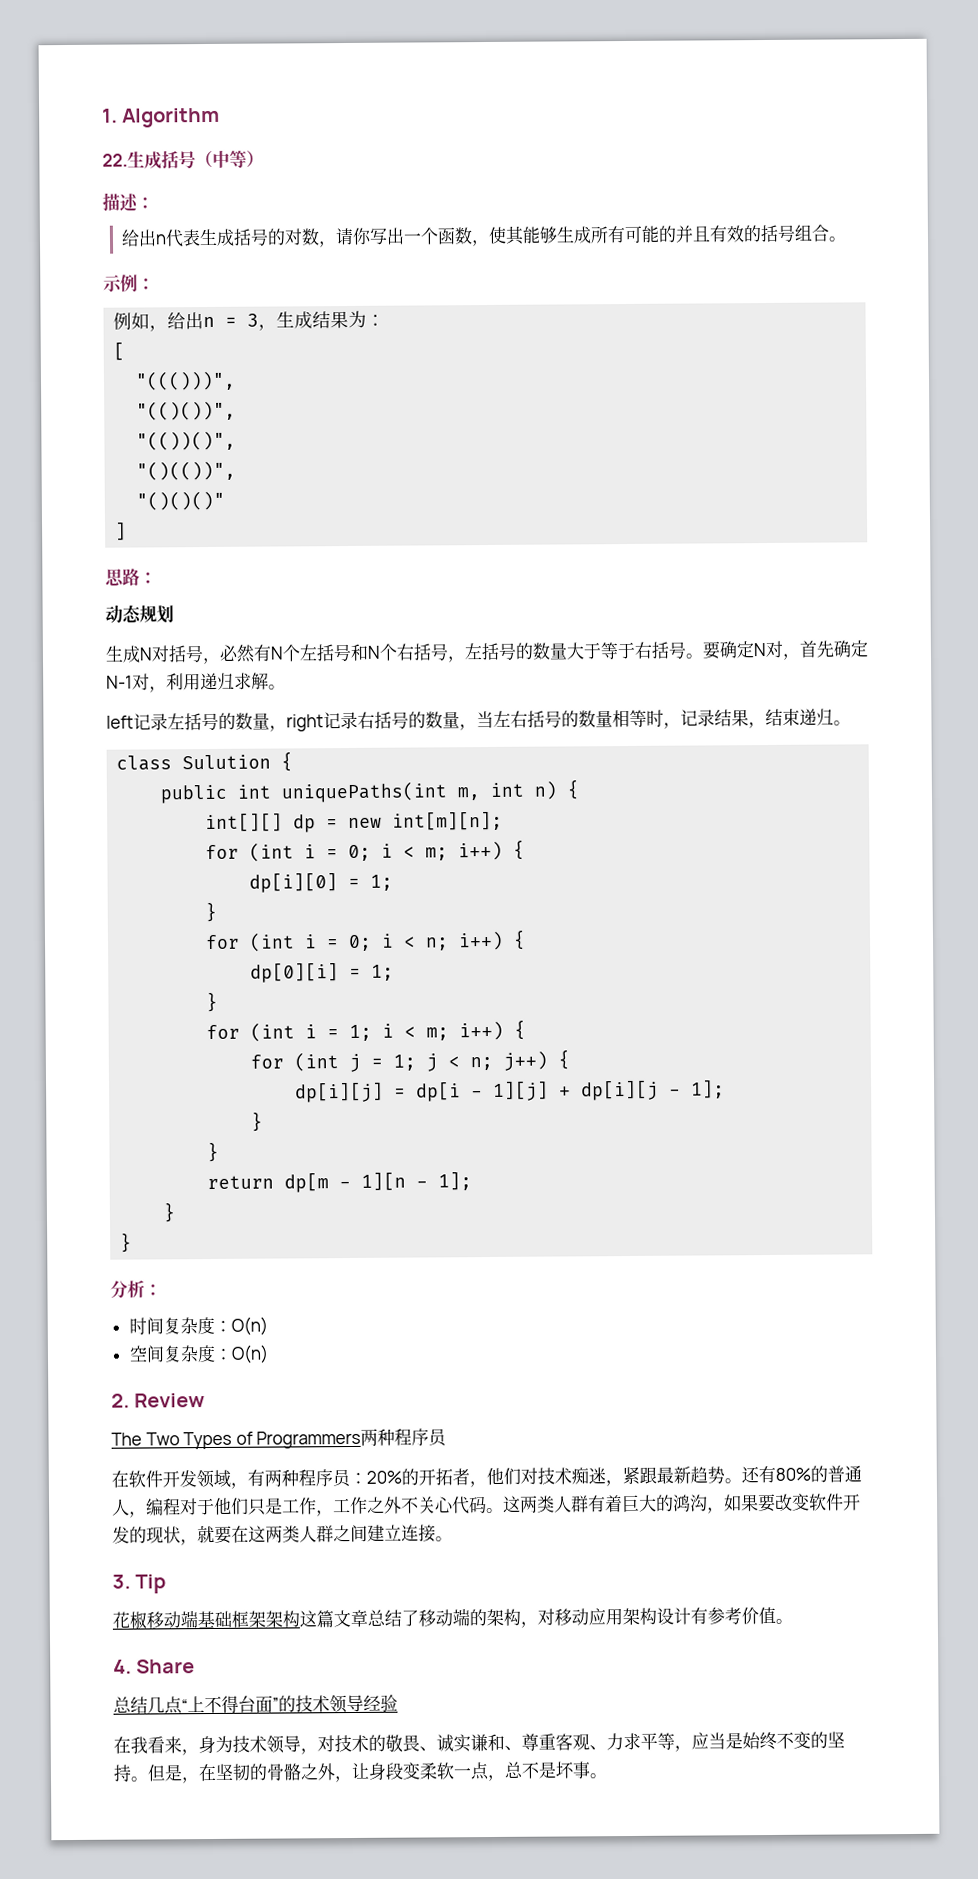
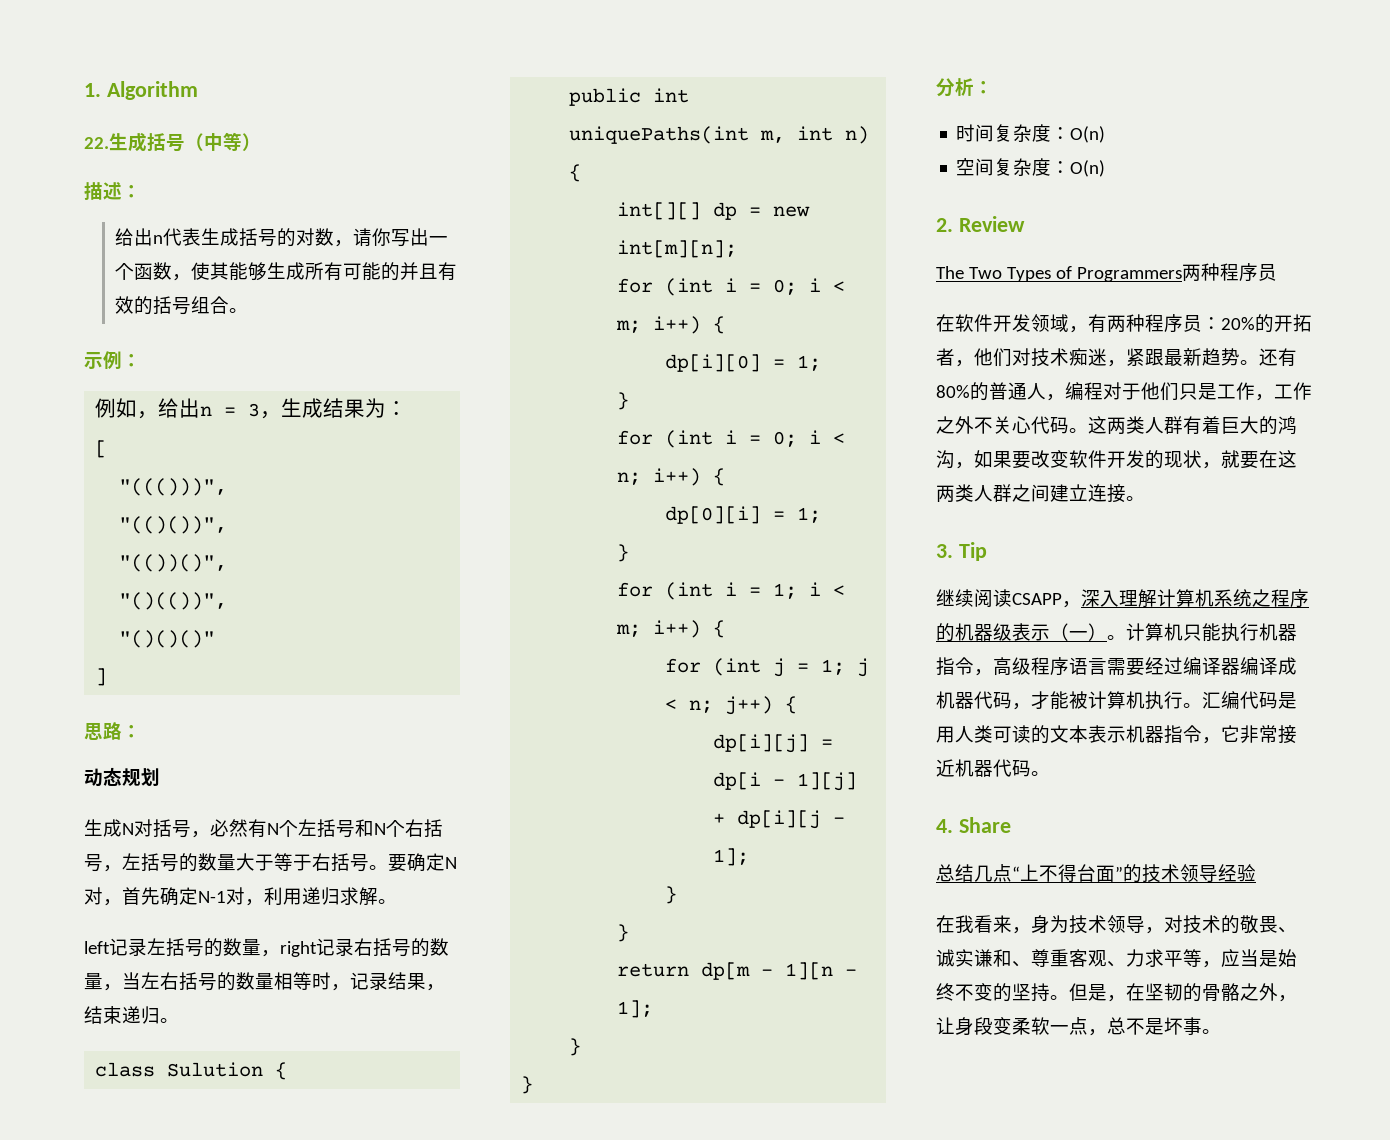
[112,1606,776,1629] 花椒移动端基础框架架构这篇文章总结了移动端的架构，对移动应用架构设计有参考价值 -> [936,589,1309,608] [936,623,1297,642] [936,657,1297,676] [936,691,1297,710] [936,725,1297,744] [936,759,1031,777] 继续阅读CSAPP，深入理解计算机系统之程序的机器级表示（一）。计算机只能执行机器指令，高级程序语言需要经过编译器编译成机器代码，才能被计算机执行。汇编代码是用人类可读的文本表示机器指令，它非常接近机器代码

